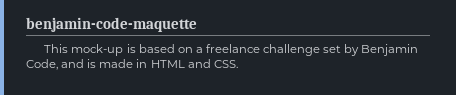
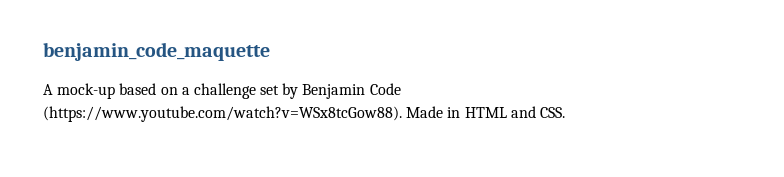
[26,17,197,32] [44,44,136,56] benjamin-code-maquette // This mock-up is -> [43,42,270,61] [43,83,116,99] benjamin_code_maquette // A mock-up
[205,44,260,53] freelance -> (190, 91) none
[26,59,134,70] Code, and is made -> [369,83,401,95] [43,106,444,122] Code (https://www.youtube.com/watch?v=WSx8tcGow88). Made

